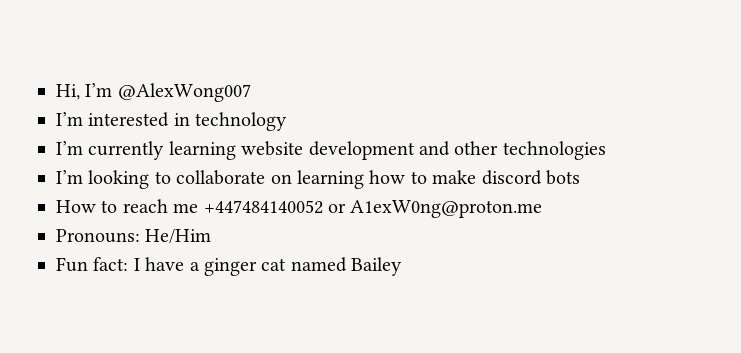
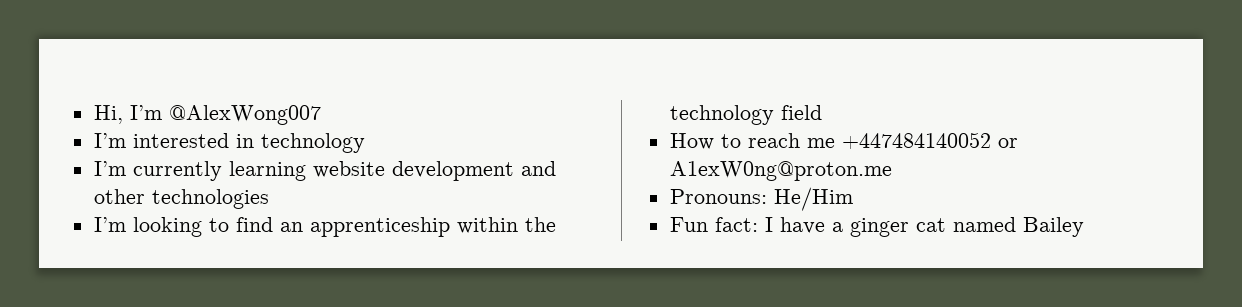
[176,170,580,189] collaborate on learning how to make discord bots -> [235,217,556,237] [669,105,822,125] find an apprenticeship within the technology field

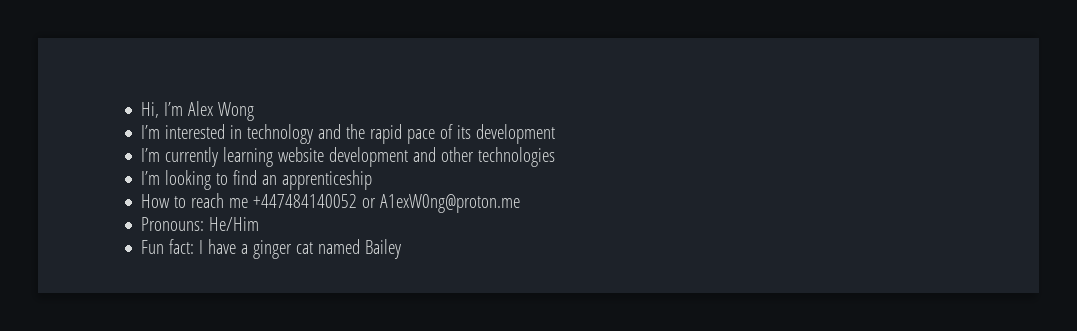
[168,105,321,125] @AlexWong007 -> [188,101,255,121] Alex Wong
(365, 143) none -> [318,124,556,144] and the rapid pace of its development
[456,217,556,234] [669,105,822,125] within the technology field -> (373, 180) none

